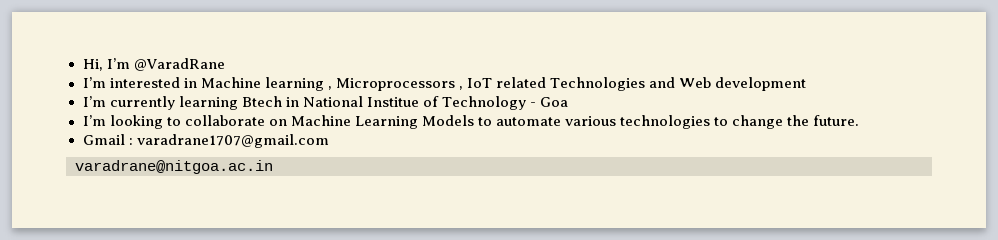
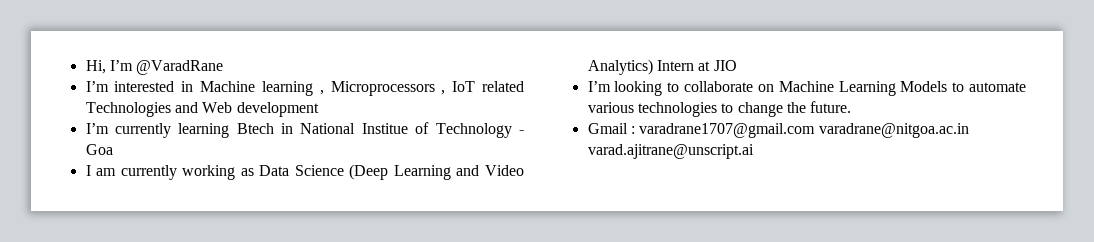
(568, 102) none -> [85,164,524,180] [587,59,737,75] // I am currently working as Data Science (Deep Learning and Video Analytics) Intern at JIO
[75,160,273,174] // varadrane@nitgoa.ac.in -> [818,123,969,138] [587,144,754,159] varadrane@nitgoa.ac.in varad.ajitrane@unscript.ai

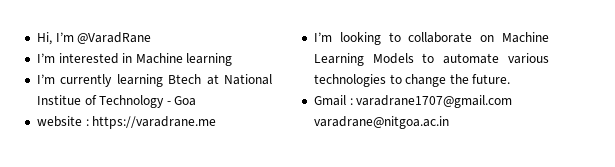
[319,81,524,96] [85,102,319,117] , Microprocessors , IoT related Technologies and Web development -> (233, 59) none
[281,123,294,134] in -> [206,74,219,85] at
[85,164,524,180] [587,59,737,75] I am currently working as Data Science (Deep Learning and Video Analytics) Intern at JIO -> [36,116,217,129] website : https://varadrane.me
[587,144,754,159] varad.ajitrane@unscript.ai -> (449, 122) none

